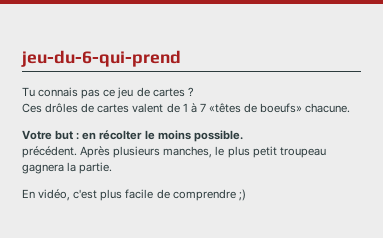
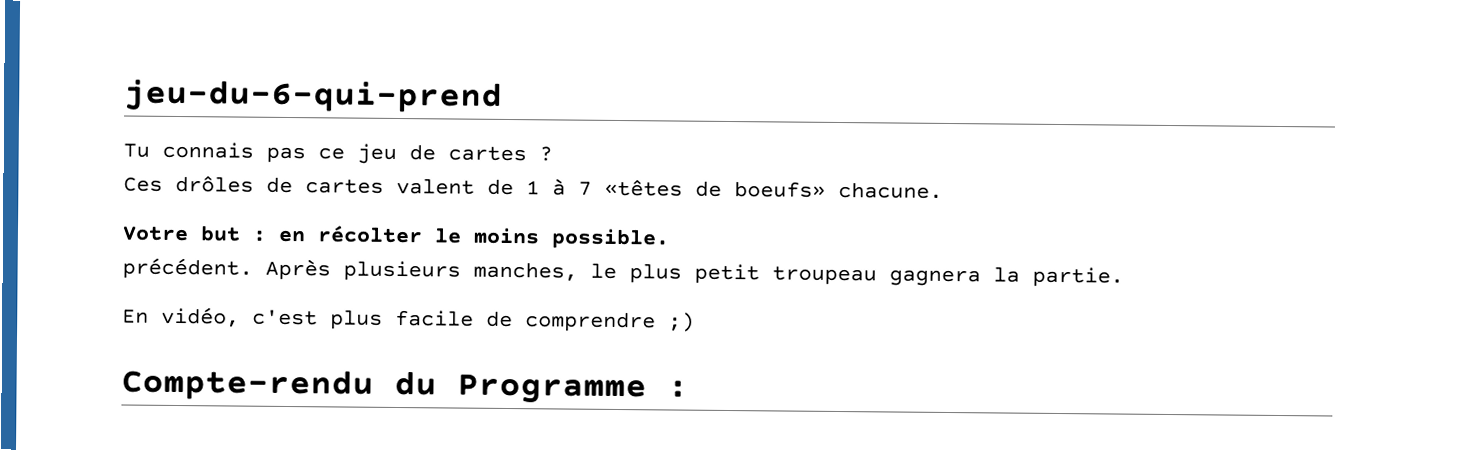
(246, 195) none -> [121,368,689,404] // Compte-rendu du Programme :

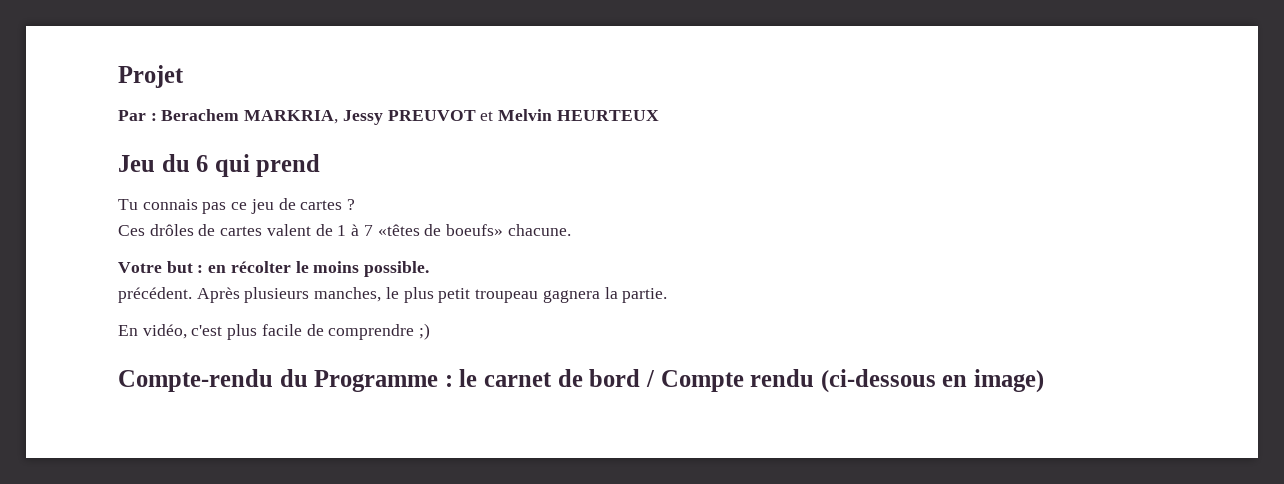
[124,79,503,113] jeu-du-6-qui-prend -> [118,65,184,88] [118,109,659,125] [118,154,321,177] Projet // Par : Berachem MARKRIA, Jessy PREUVOT et Melvin HEURTEUX // Jeu du 6 qui prend
(689, 389) none -> [459,369,1044,393] le carnet de bord / Compte rendu (ci-dessous en image)

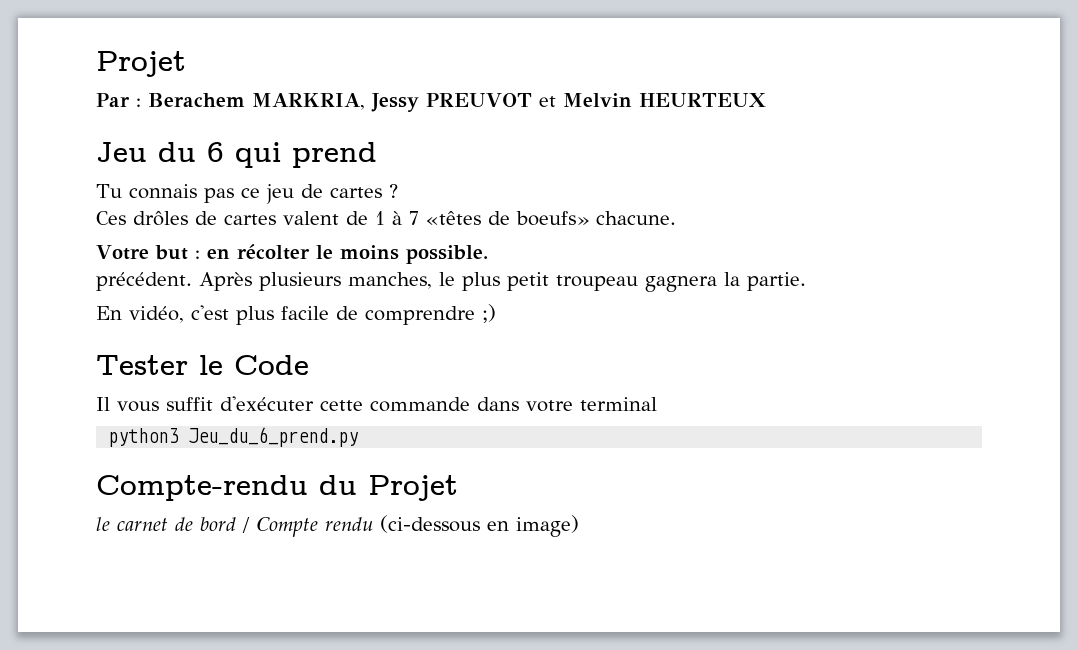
(431, 331) none -> [96,355,309,375] [96,396,657,412] [108,427,359,447] // Tester le Code // Il vous suffit d'exécuter cette commande dans votre terminal // python3 Jeu_du_6_prend.py
[314,370,453,392] Programme : -> [368,475,458,501] Projet //

